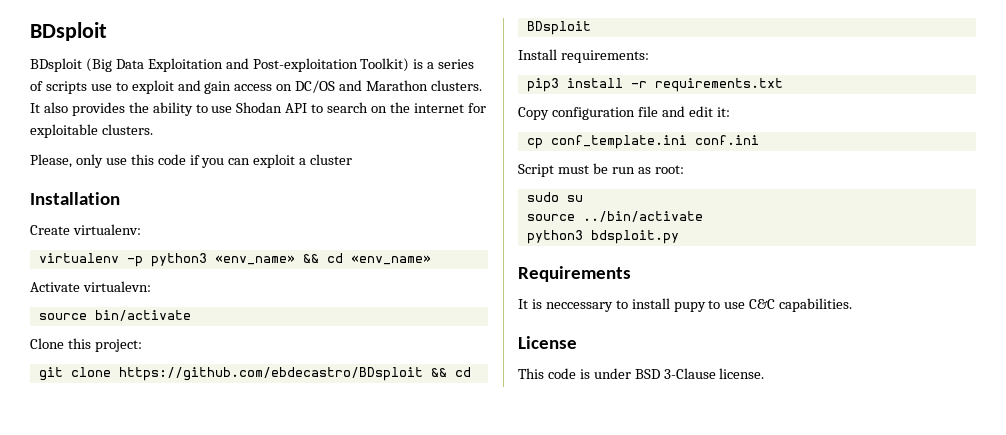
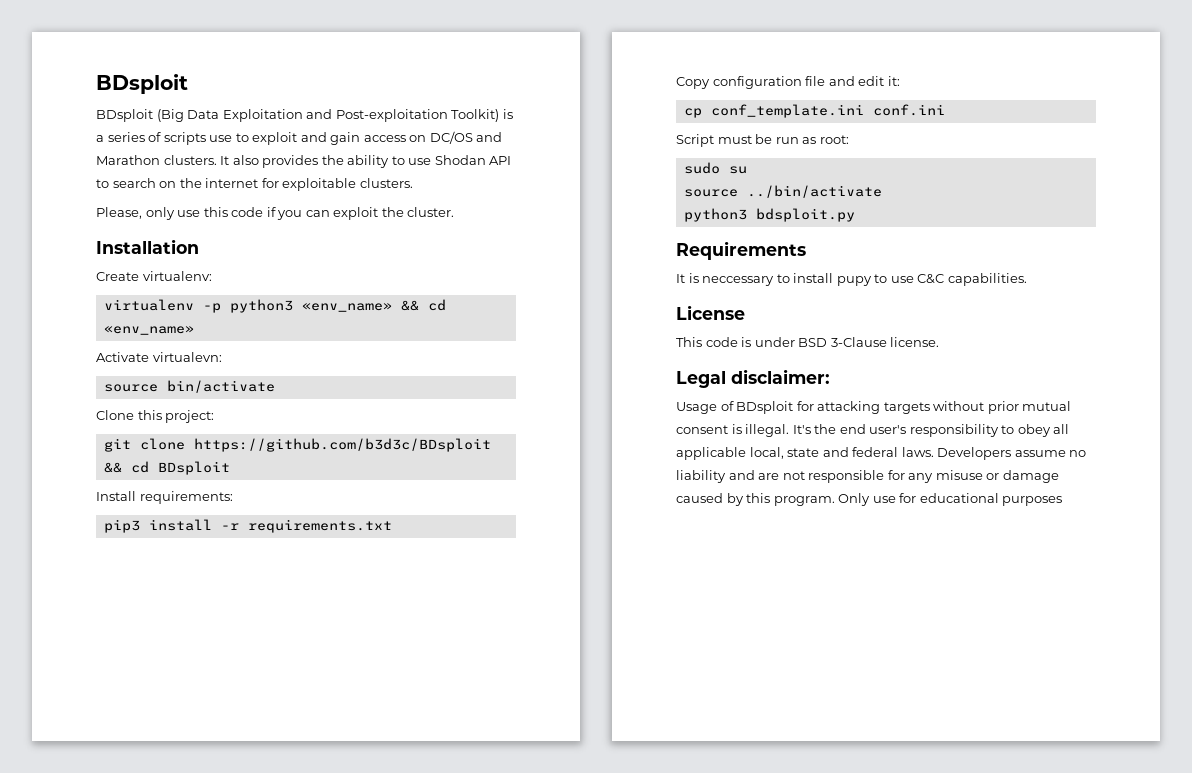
[299,154,353,165] a cluster -> [381,207,455,217] the cluster.
[118,367,423,381] https://github.com/ebdecastro/BDsploit -> [193,438,491,452] https://github.com/b3d3c/BDsploit
(765, 373) none -> [676,369,830,388] [676,401,1072,414] [676,424,1070,437] [676,447,1087,460] [676,470,1059,483] [676,493,1063,506] // Legal disclaimer: // Usage of BDsploit for attacking targets without prior mutual consent is illegal. It's the end user's responsibility to obey all applicable local, state and federal laws. Developers assume no liability and are not responsible for any misuse or damage caused by this program. Only use for educational purposes

